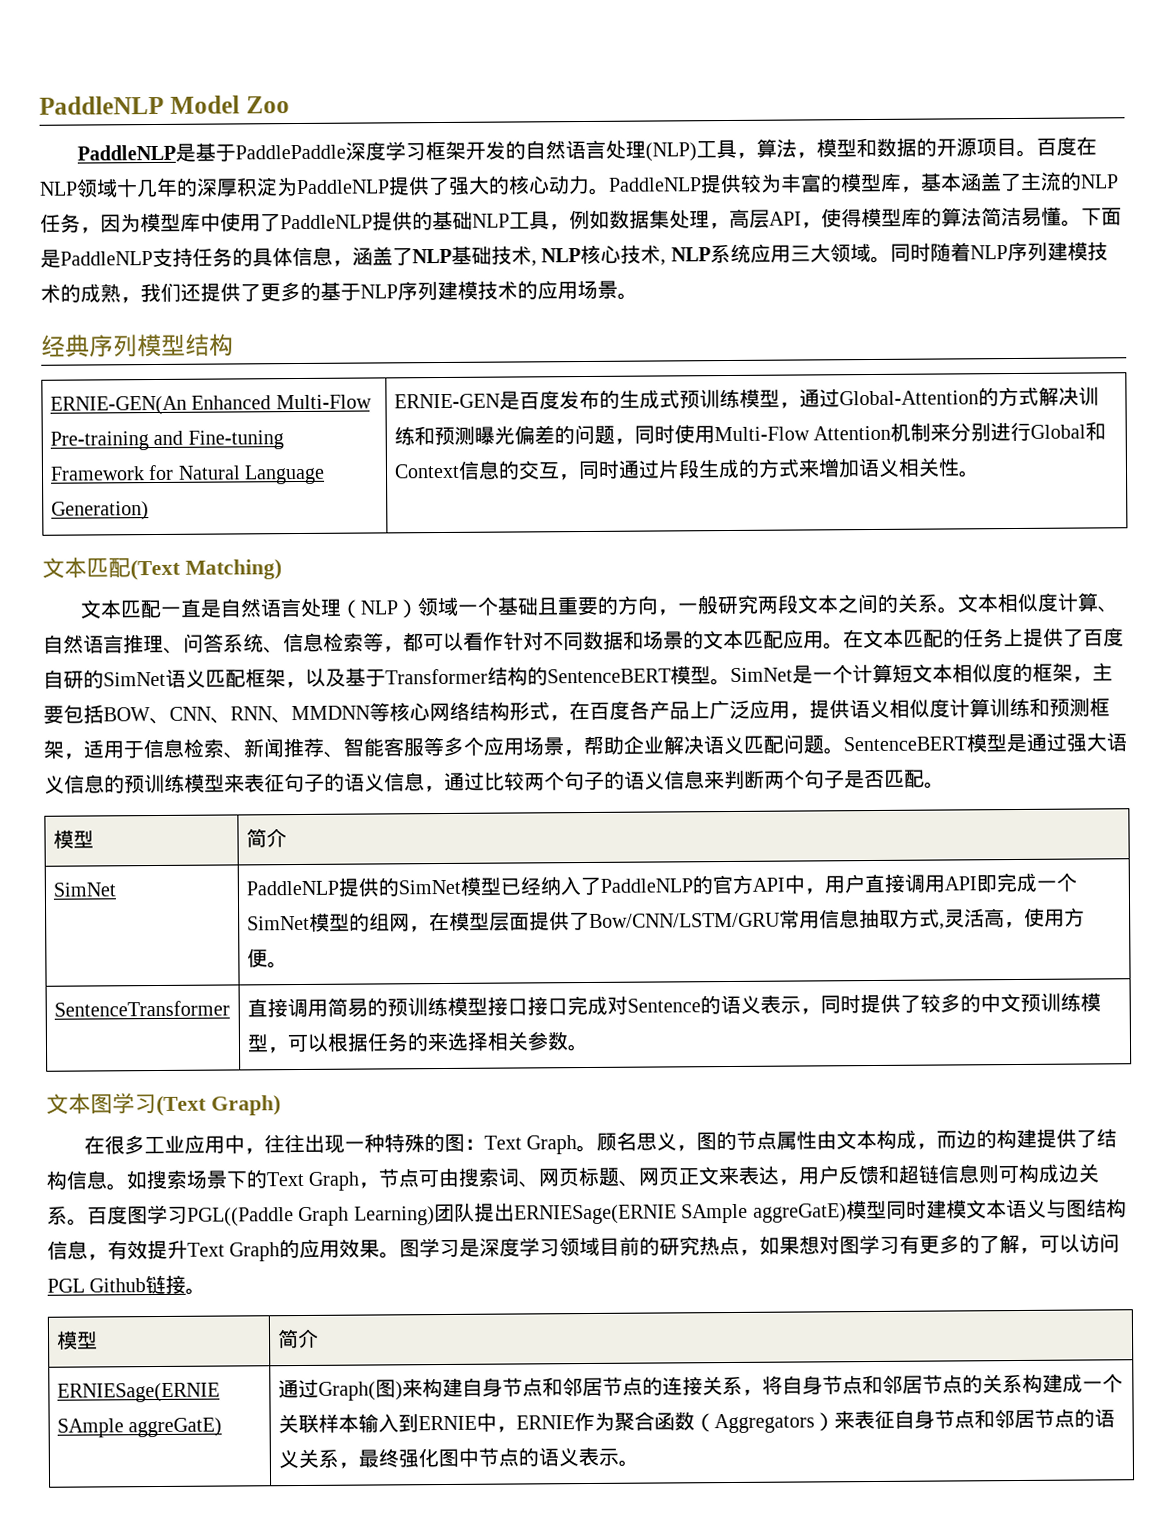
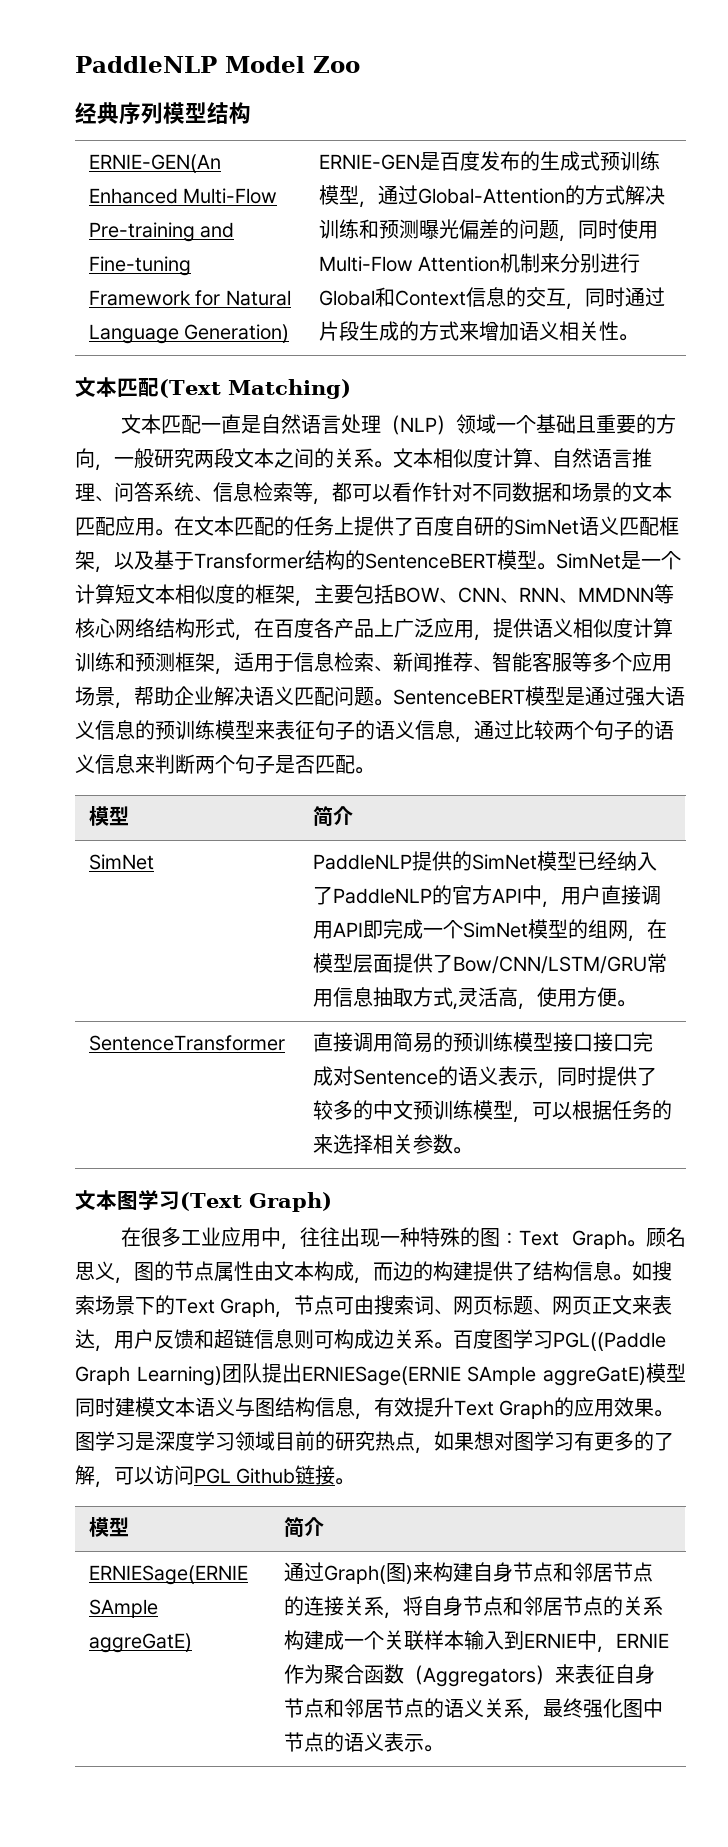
[76,136,1097,162] [39,171,1119,198] [40,206,1122,234] [40,241,1108,268] [40,280,638,304] // PaddleNLP是基于PaddlePaddle深度学习框架开发的自然语言处理(NLP)工具，算法，模型和数据的开源项目。百度在NLP领域十几年的深厚积淀为PaddleNLP提供了强大的核心动力。PaddleNLP提供较为丰富的模型库，基本涵盖了主流的NLP任务，因为模型库中使用了PaddleNLP提供的基础NLP工具，例如数据集处理，高层API，使得模型库的算法简洁易懂。下面是PaddleNLP支持任务的具体信息，涵盖了NLP基础技术, NLP核心技术, NLP系统应用三大领域。同时随着NLP序列建模技术的成熟，我们还提供了更多的基于NLP序列建模技术的应用场景。 -> (360, 64) none

